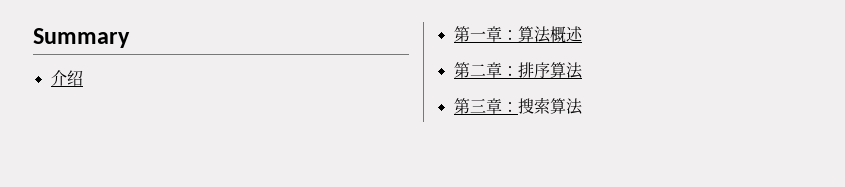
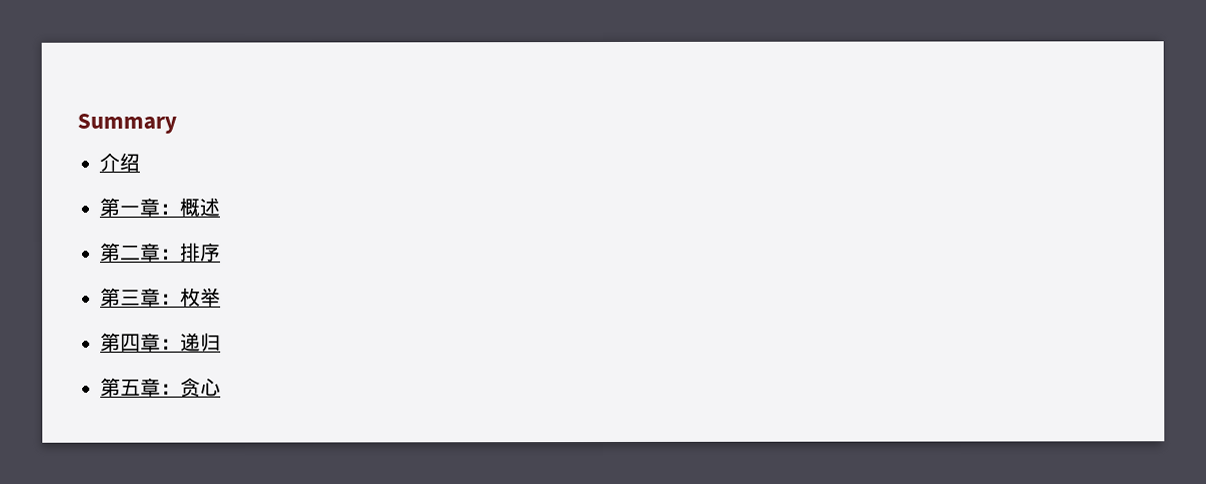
[517,26,551,43] 算法 -> (180, 209) none
[549,62,583,79] 算法 -> (221, 252) none
[517,97,583,115] 搜索算法 -> [180,287,221,307] [100,332,221,352] [100,377,221,398] 枚举 // 第四章：递归 // 第五章：贪心

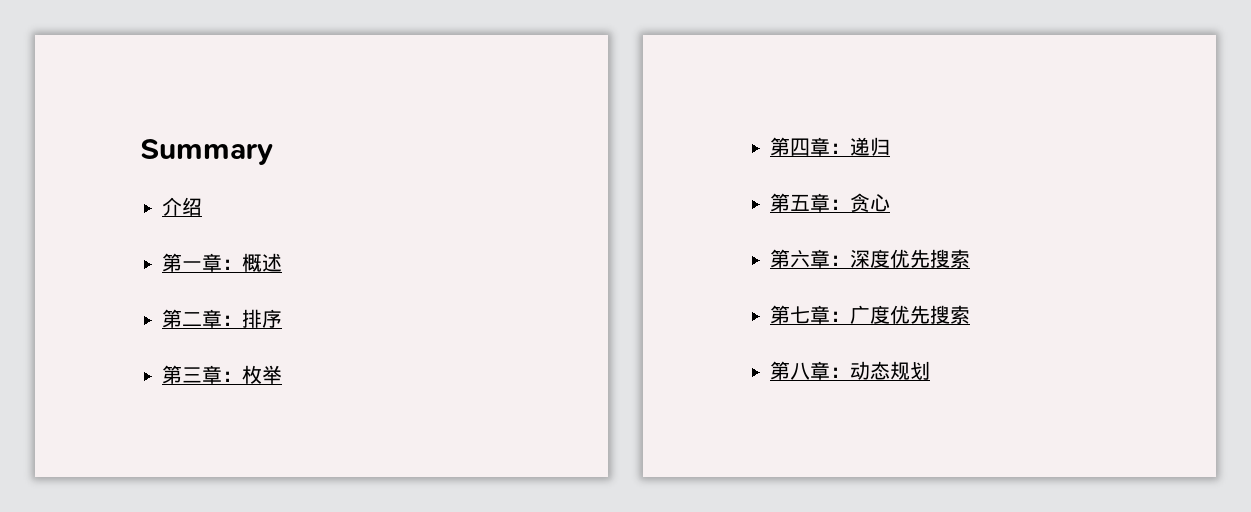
(221, 387) none -> [770,249,970,268] [770,305,970,324] [770,361,930,380] // 第六章：深度优先搜索 // 第七章：广度优先搜索 // 第八章：动态规划

